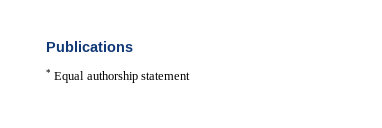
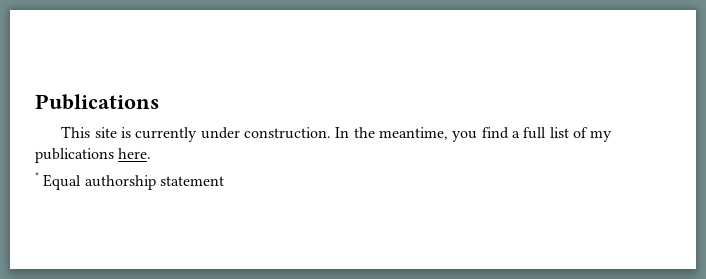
(133, 46) none -> [61,126,613,142] [35,148,152,163] // This site is currently under construction. In the meantime, you find a full list of my publications here.

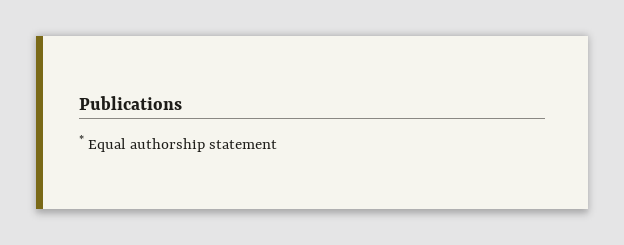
[61,126,613,142] [35,148,152,163] // This site is currently under construction. In the meantime, you find a full list of my publications here. -> (182, 103) none

